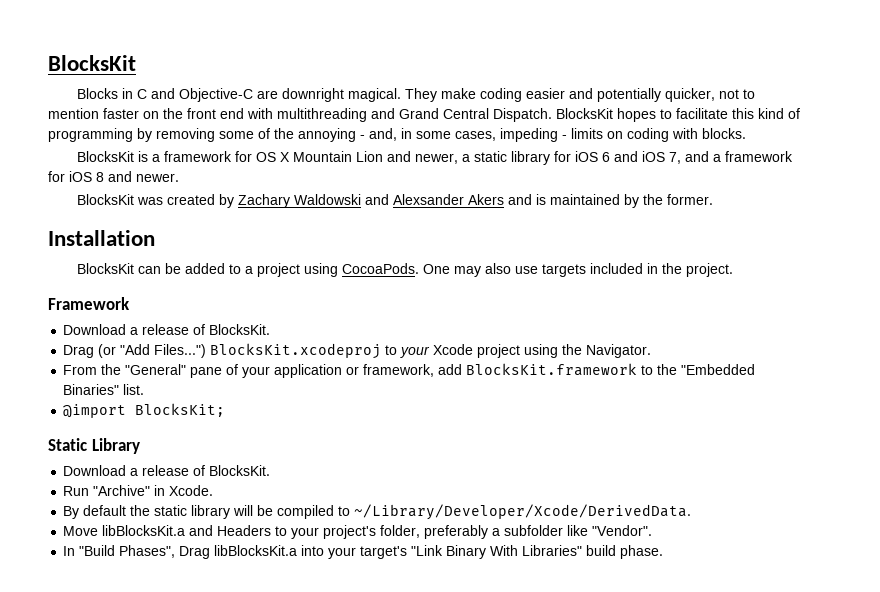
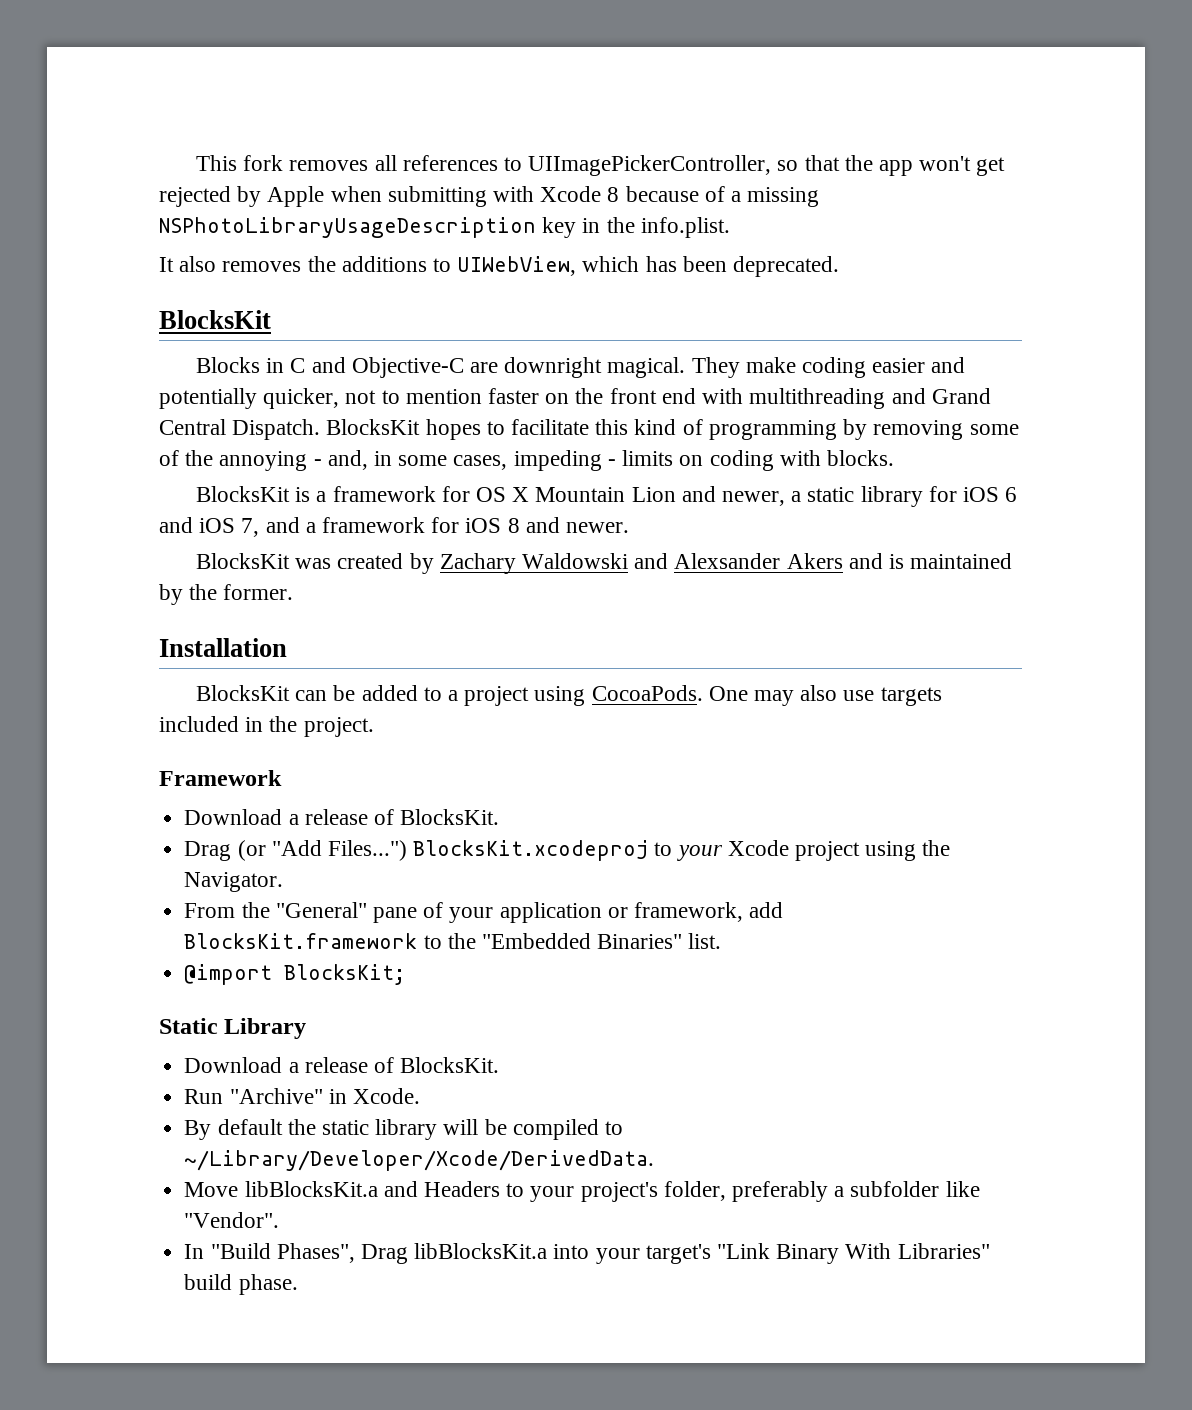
(48, 63) none -> [195,155,1006,176] [159,186,820,207] [159,217,730,238] [159,256,840,277] This fork removes all references to UIImagePickerController, so that the app won't get rejected by Apple when submitting with Xcode 8 because of a missing NSPhotoLibraryUsageDescription key in the info.plist. // It also removes the additions to UIWebView, which has been deprecated. //

